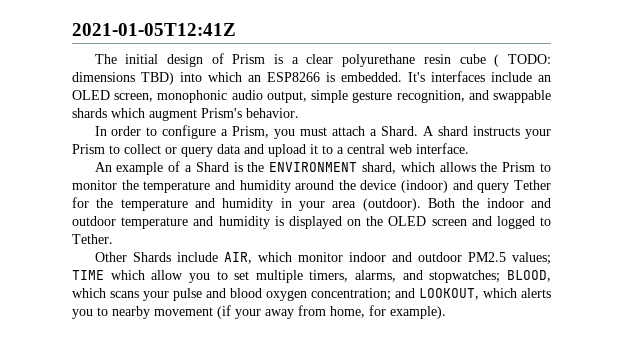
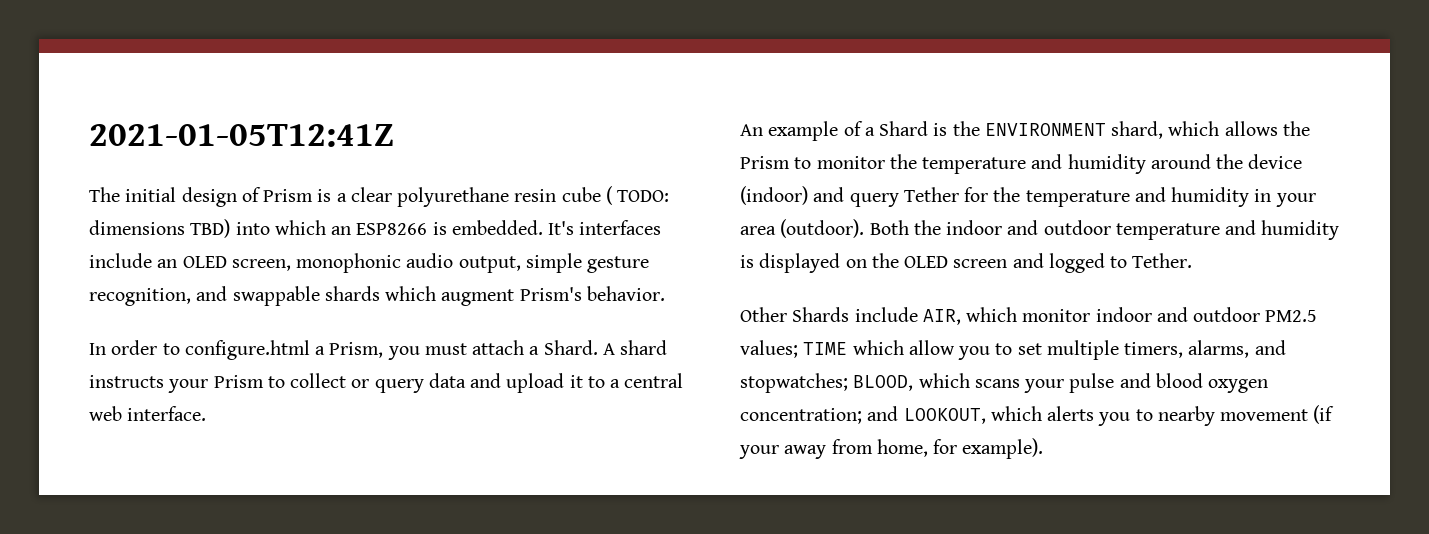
[162,125,217,139] configure -> [184,340,310,360] configure.html

